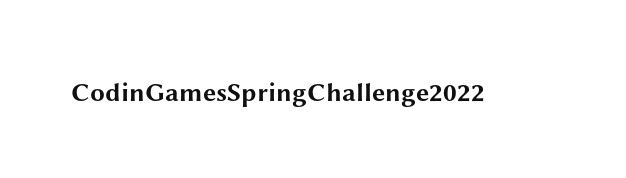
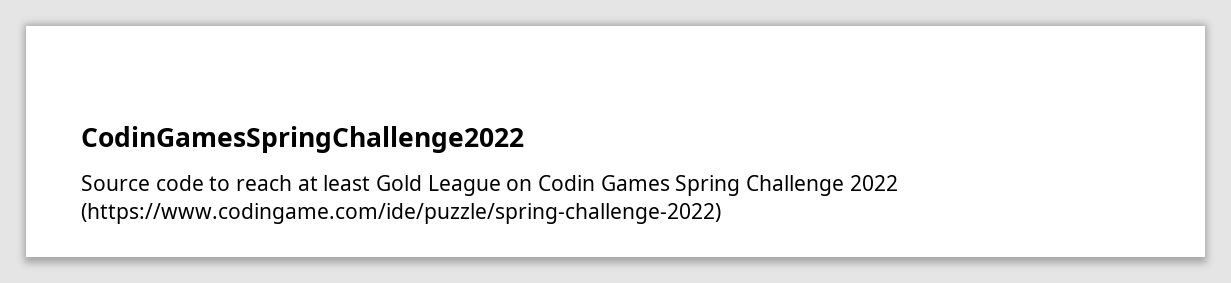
(485, 94) none -> [81,175,898,196] [81,203,721,224] // Source code to reach at least Gold League on Codin Games Spring Challenge 2022 (https://www.codingame.com/ide/puzzle/spring-challenge-2022)

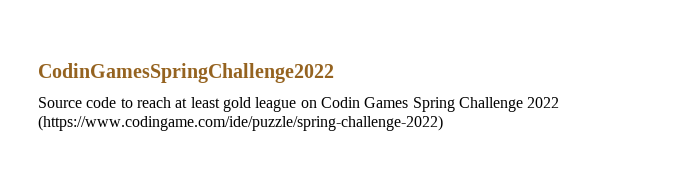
[376,175,501,196] Gold League -> [222,97,297,112] gold league

